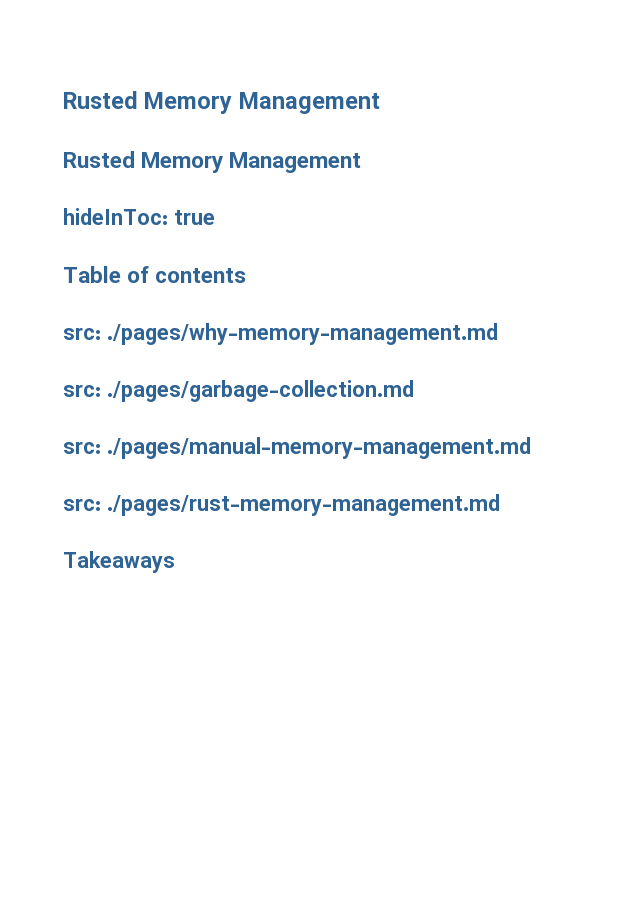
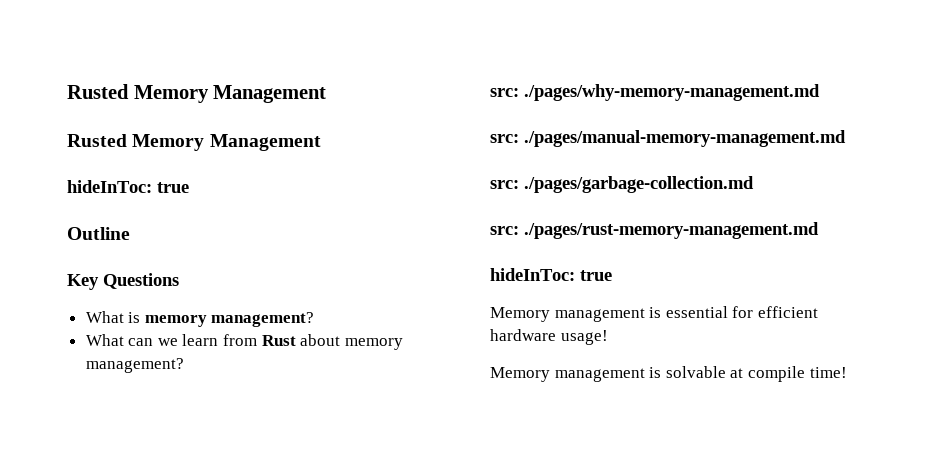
[63,266,247,283] Table of contents -> [67,227,130,240] [67,273,179,290] [85,311,315,327] [85,334,403,350] [85,358,184,373] Outline // Key Questions // What is memory management? // What can we learn from Rust about memory management?
[106,380,414,402] [63,437,531,459] ./pages/garbage-collection.md // src: ./pages/manual-memory-management.md -> [524,130,846,147] [490,176,754,193] ./pages/manual-memory-management.md // src: ./pages/garbage-collection.md
[63,551,175,573] Takeaways -> [490,268,612,281] [490,306,818,322] [490,329,608,345] [490,366,847,382] hideInToc: true // Memory management is essential for efficient hardware usage! // Memory management is solvable at compile time!

